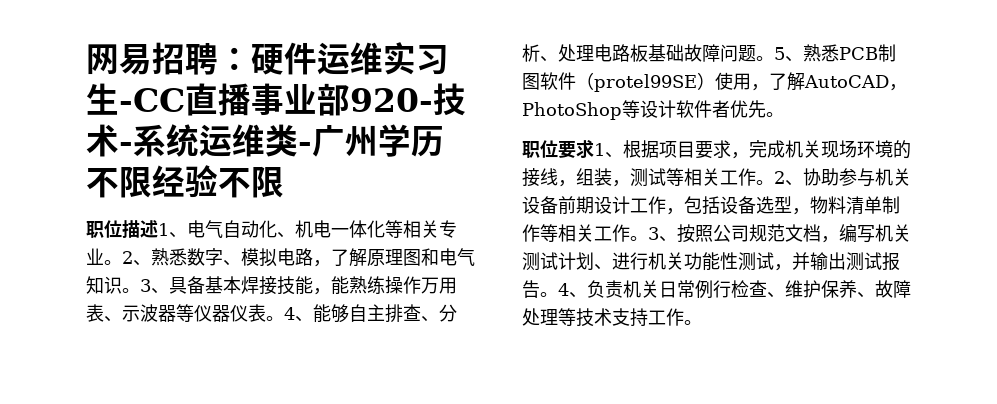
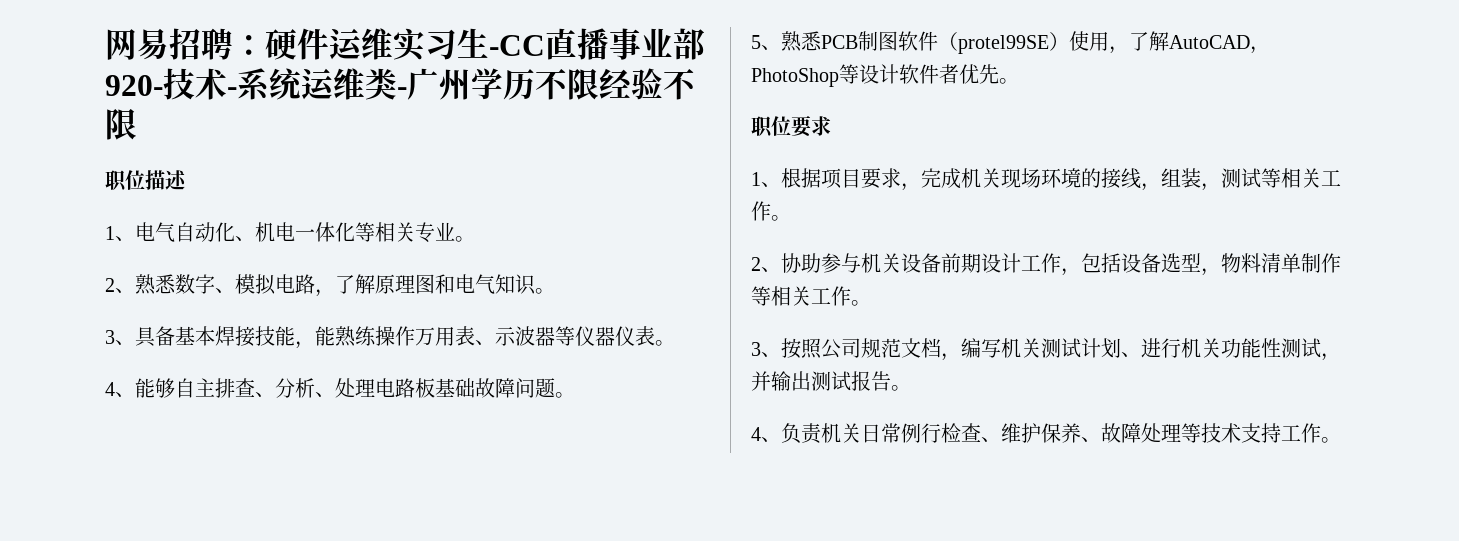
(158, 229) none -> (187, 180) //
(122, 262) none -> (475, 239) //
(140, 290) none -> (555, 291) //
(284, 318) none -> (675, 343) //
(774, 58) none -> (575, 395) //
(594, 149) none -> (831, 126) //
(774, 182) none -> (791, 218) //
(648, 238) none -> (871, 303) //
(558, 294) none -> (911, 388) //

